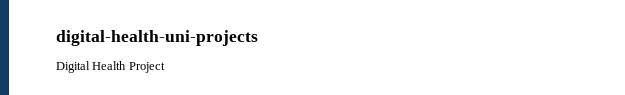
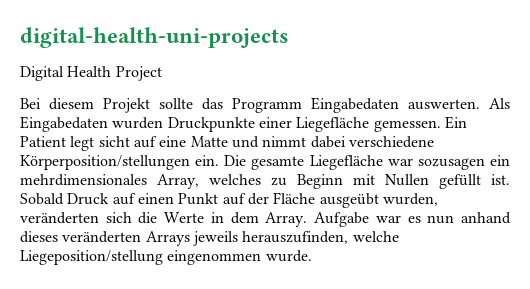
(165, 67) none -> [20,97,510,113] [20,116,467,132] [20,136,434,151] [20,155,511,170] [20,174,510,189] [20,192,438,208] [20,212,512,227] [20,231,399,246] [20,250,312,265] // Bei diesem Projekt sollte das Programm Eingabedaten auswerten. Als Eingabedaten wurden Druckpunkte einer Liegefläche gemessen. Ein Patient legt sicht auf eine Matte und nimmt dabei verschiedene Körperposition/stellungen ein. Die gesamte Liegefläche war sozusagen ein mehrdimensionales Array, welches zu Beginn mit Nullen gefüllt ist. Sobald Druck auf einen Punkt auf der Fläche ausgeübt wurden, veränderten sich die Werte in dem Array. Aufgabe war es nun anhand dieses veränderten Arrays jeweils herauszufinden, welche Liegeposition/stellung eingenommen wurde.

